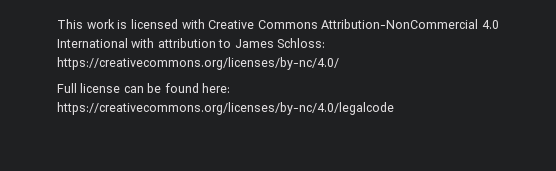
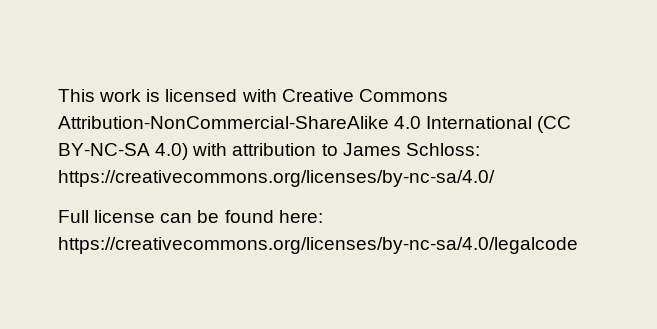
[321,19,479,29] Attribution-NonCommercial -> [58,116,389,129] Attribution-NonCommercial-ShareAlike
(128, 43) none -> [537,116,572,133] [58,143,189,160] (CC BY-NC-SA 4.0)
[57,57,339,70] https://creativecommons.org/licenses/by-nc/4.0/ -> [58,170,495,187] https://creativecommons.org/licenses/by-nc-sa/4.0/
[57,102,394,115] https://creativecommons.org/licenses/by-nc/4.0/legalcode -> [58,237,578,254] https://creativecommons.org/licenses/by-nc-sa/4.0/legalcode

